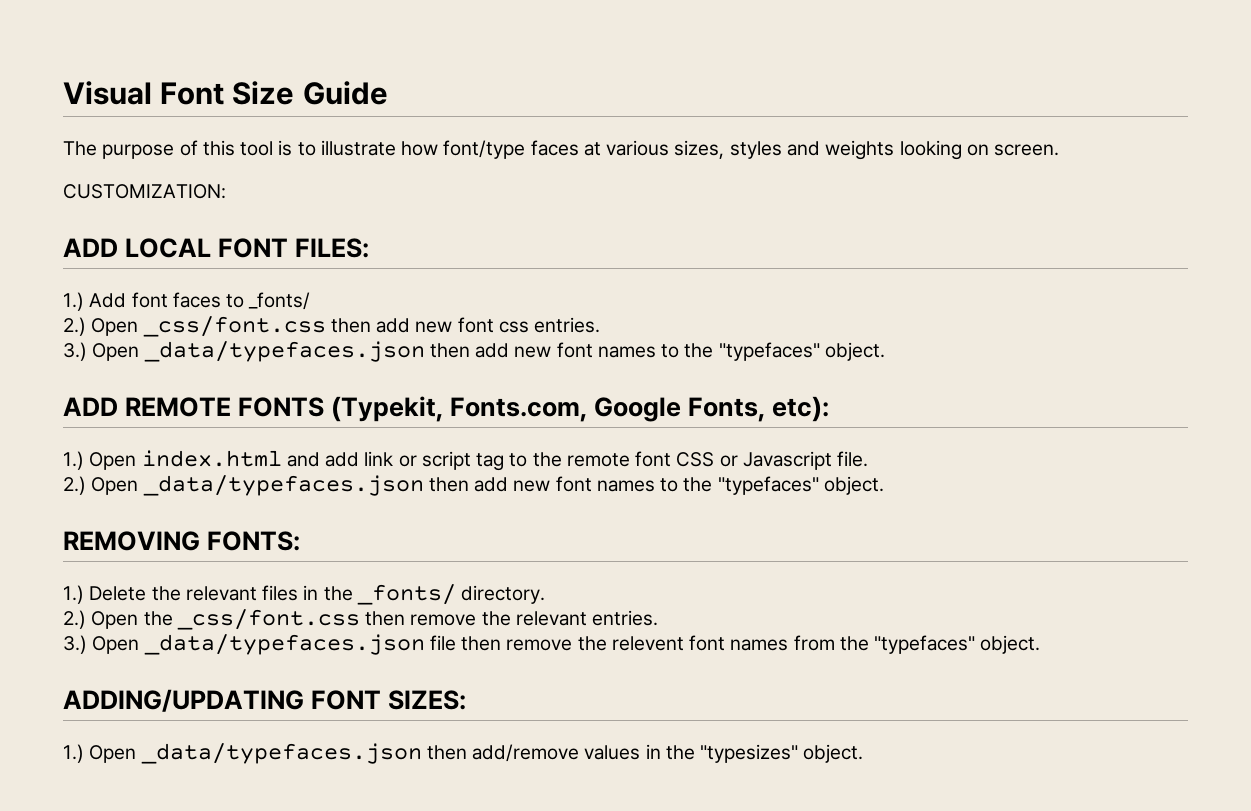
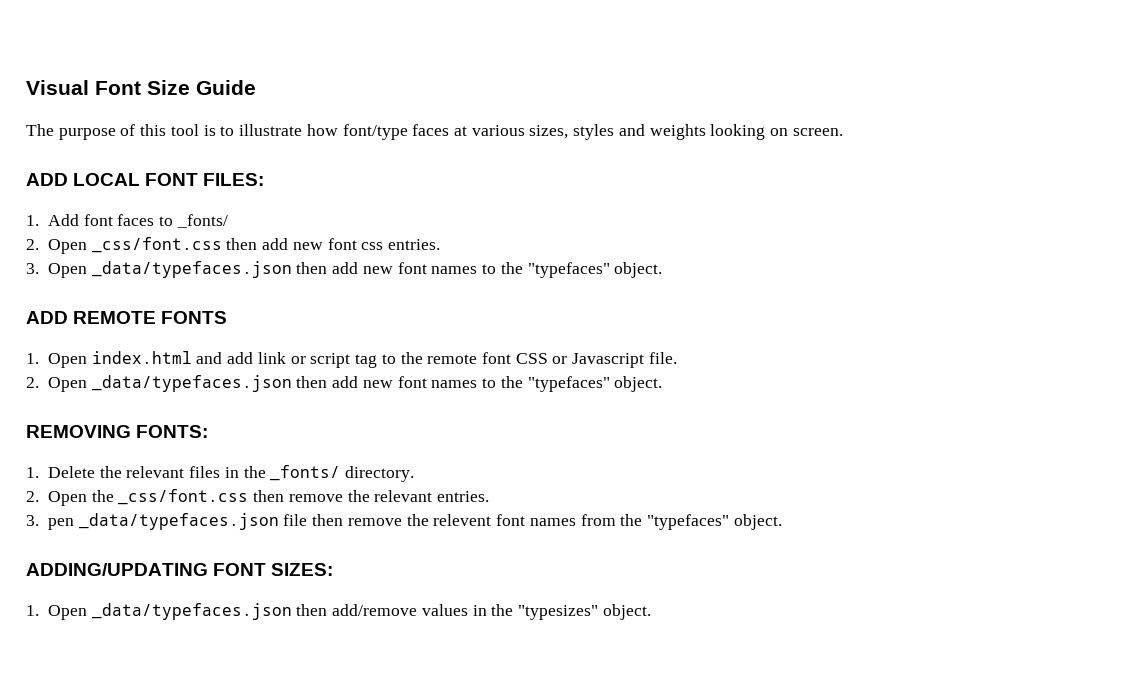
[63,184,226,199] // CUSTOMIZATION: -> (843, 132) none
[63,292,84,311] 1.) -> [26,215,39,226] 1.
[63,317,86,336] 2.) -> [26,239,39,250] 2.
[63,342,87,361] 3.) -> [26,263,39,274] 3.
[331,396,830,422] [63,451,84,470] (Typekit, Fonts.com, Google Fonts, etc): // 1.) -> [26,353,39,364] // 1.
[63,476,86,495] 2.) -> [26,377,39,388] 2.
[63,585,84,604] 1.) -> [26,467,39,478] 1.
[63,610,86,629] 2.) -> [26,491,39,502] 2.
[63,635,140,654] 3.) Open -> [26,515,75,530] 3. pen
[63,744,84,763] 1.) -> [26,605,39,616] 1.

